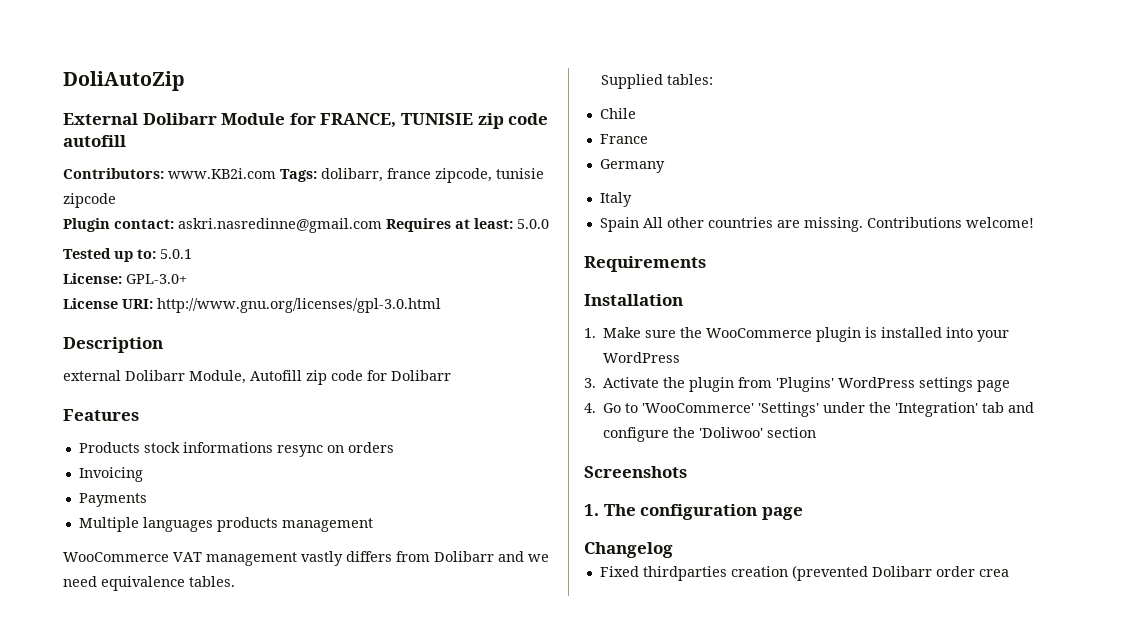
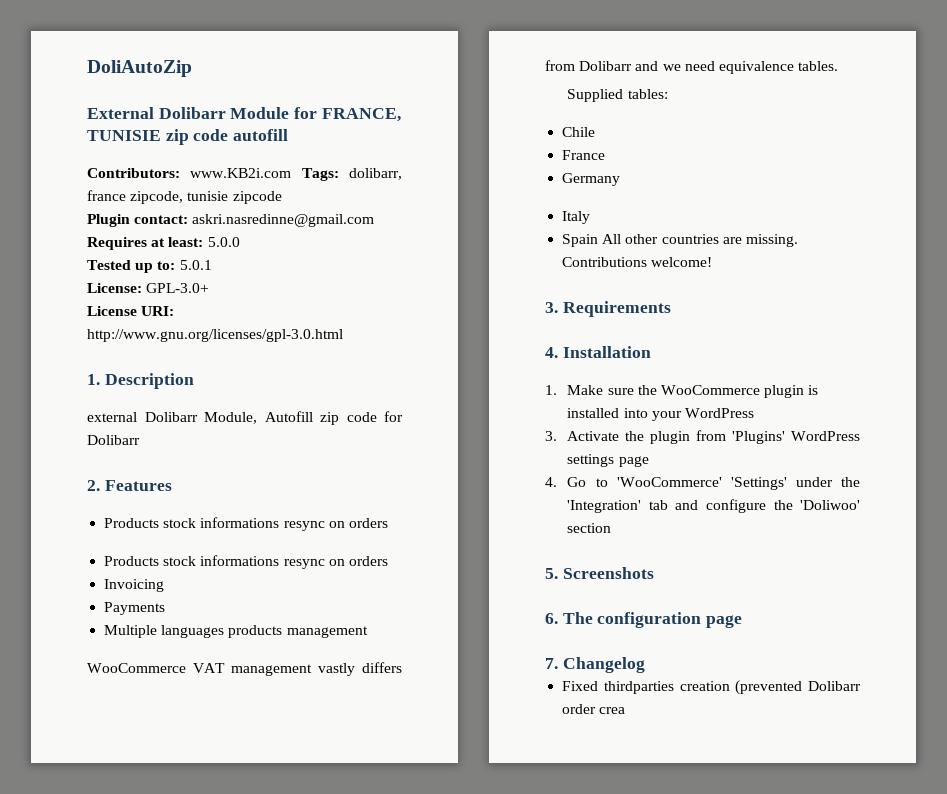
(441, 305) none -> [87,374,100,385] 1.
(451, 375) none -> [87,480,100,491] 2.
(394, 447) none -> [104,555,388,569] // Products stock informations resync on orders
(1034, 222) none -> [545,302,558,313] 3.
(706, 264) none -> [545,347,558,358] 4.
(817, 432) none -> [545,568,558,579] 5.
[584,504,599,516] 1. -> [545,613,558,624] 6.
(803, 513) none -> [545,658,558,669] 7.

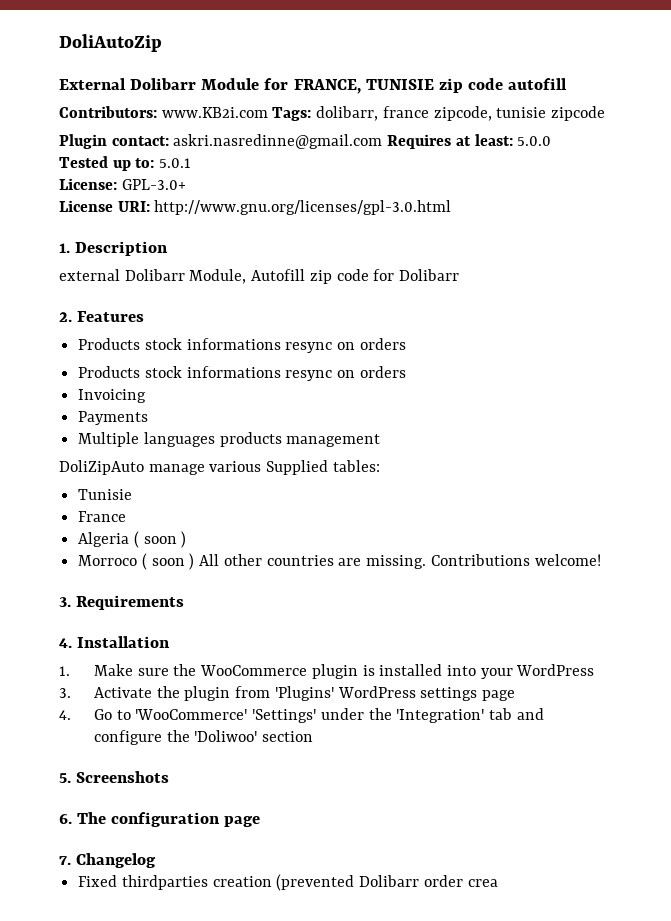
[87,662,402,676] [545,60,839,74] WooCommerce VAT management vastly differs from Dolibarr and we need equivalence tables. // -> [59,460,262,475] DoliZipAuto manage various
[562,127,596,137] Chile -> [78,489,133,500] Tunisie
[562,173,621,186] [562,211,591,224] [562,234,599,247] Germany // Italy // Spain -> [78,531,187,548] [78,553,195,570] Algeria ( soon ) // Morroco ( soon )

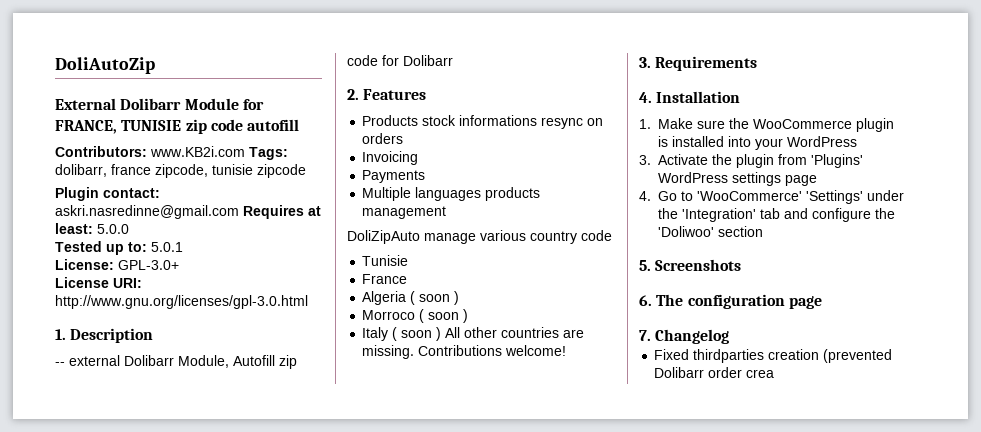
(169, 248) none -> [55,362,65,366] --
[78,366,406,381] // Products stock informations resync on orders -> (404, 138) none
[266,460,380,475] Supplied tables: -> [530,230,612,244] country code
(195, 561) none -> [362,327,442,341] // Italy ( soon )

